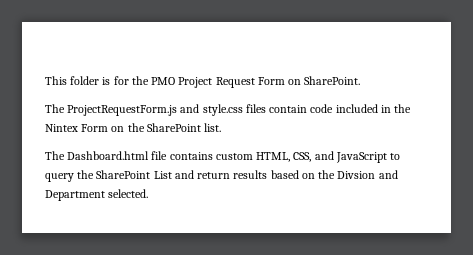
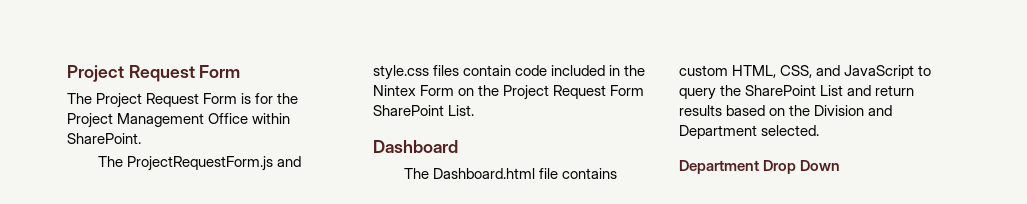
[45,76,302,88] This folder is for the PMO Project Request Form on -> [67,65,241,82] [67,93,299,108] [67,113,291,128] Project Request Form // The Project Request Form is for the Project Management Office within
[146,123,222,132] SharePoint list. -> [503,85,645,100] [373,105,475,116] [373,140,458,153] Project Request Form SharePoint List. // Dashboard
[337,171,376,179] Divsion -> [814,105,865,116] Division
(149, 193) none -> [679,160,841,174] // Department Drop Down

